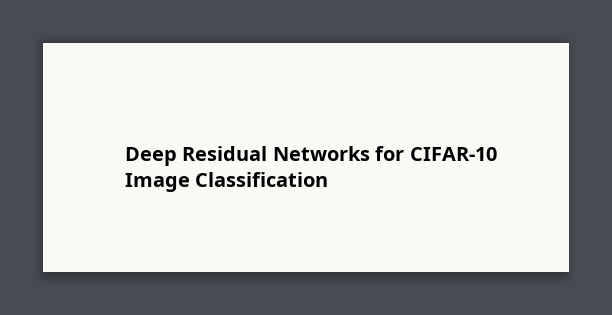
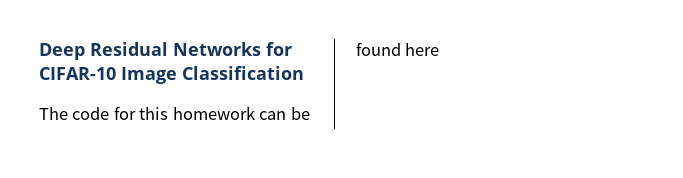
(329, 179) none -> [39,106,310,120] [356,42,440,56] // The code for this homework can be found here

